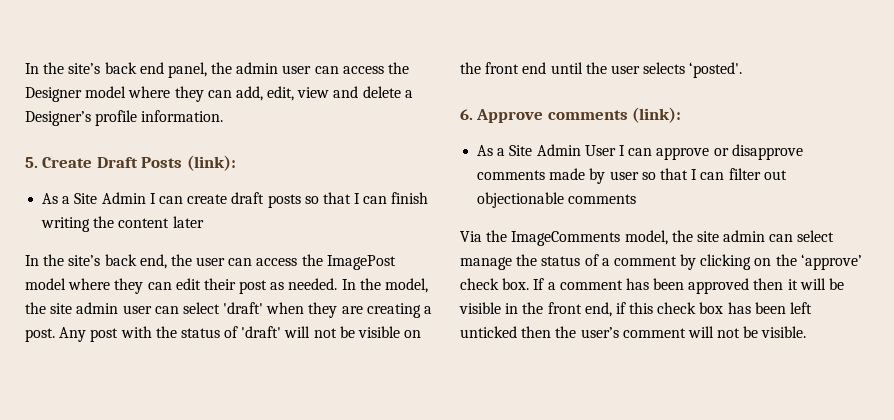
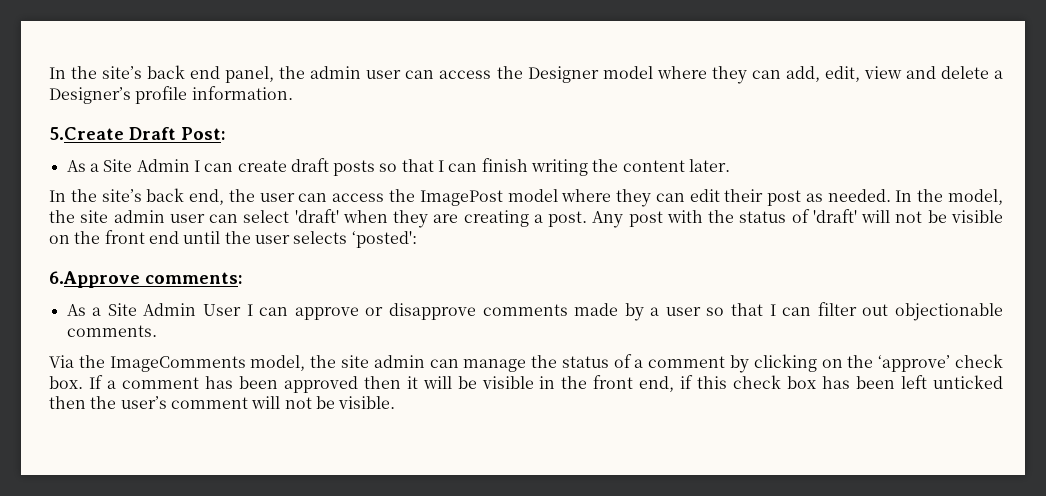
[25,155,236,171] 5. Create Draft Posts (link): -> [49,127,226,140] 5.Create Draft Post:
[172,216,204,228] later -> [689,159,731,172] later.
[689,62,743,78] [460,107,682,123] ‘posted'. // 6. Approve comments (link): -> [351,231,417,248] [49,271,243,288] ‘posted': // 6.Approve comments:
(606, 176) none -> [650,307,660,316] a
[568,194,637,204] comments -> [66,325,157,337] comments.
[797,230,835,242] select -> (459, 363) none

